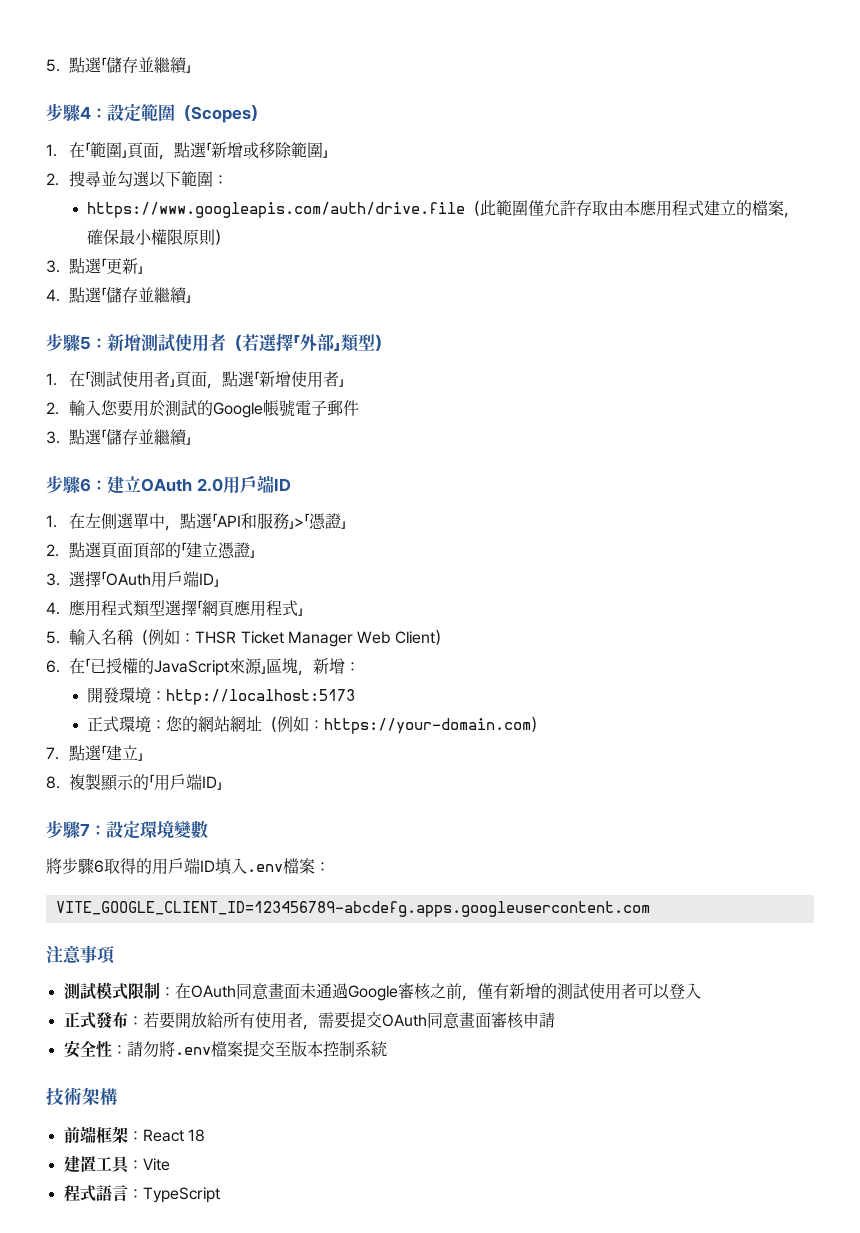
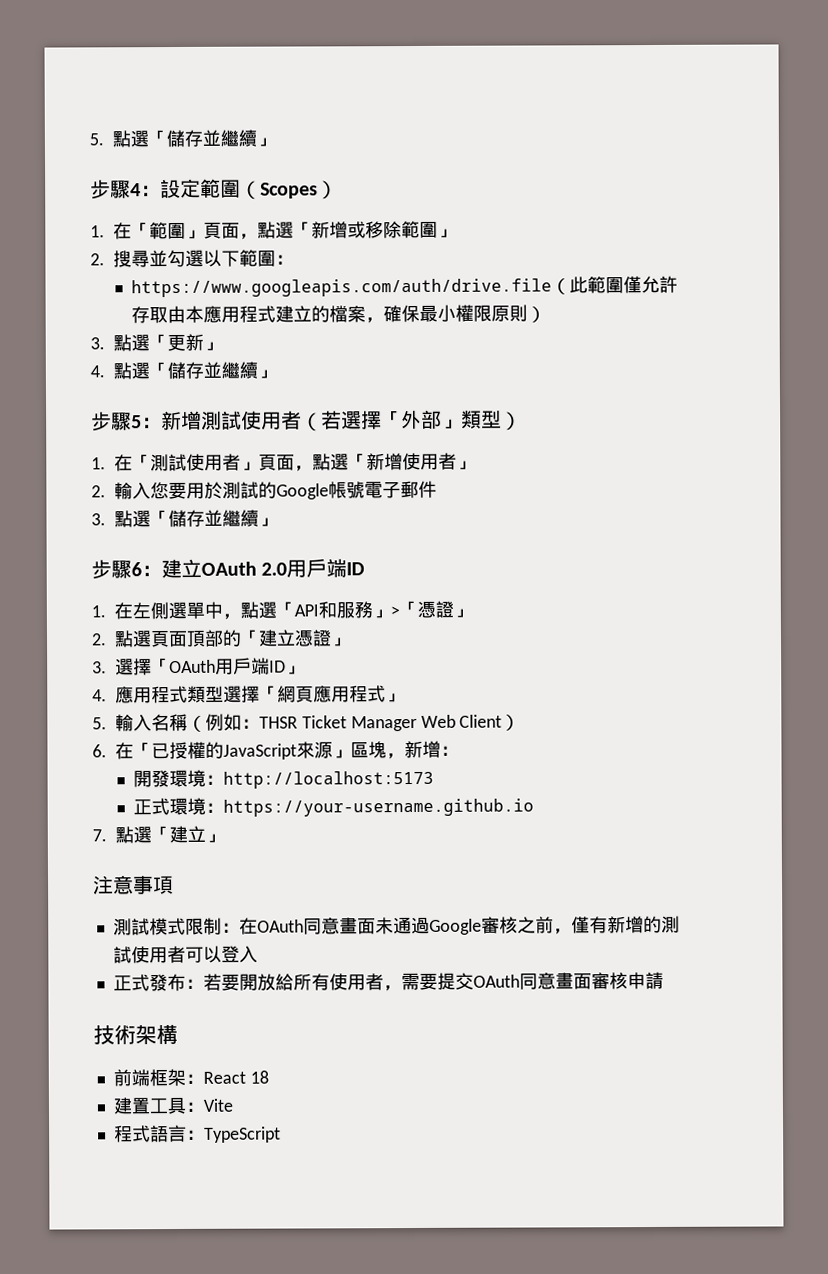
[165,716,546,734] [46,745,144,761] [46,773,223,791] [46,820,208,839] [46,858,330,875] [55,901,650,917] 您的網站網址（例如：https://your-domain.com） // 7.點選「建立」 // 8.複製顯示的「用戶端ID」 // 步驟7：設定環境變數 // 將步驟6取得的用戶端ID填入.env檔案： // VITE_GOOGLE_CLIENT_ID=123456789-abcdefg.apps.googleusercontent.com -> [223,798,535,817] [92,825,224,844] https://your-username.github.io // 7.點選「建立」
[63,1040,387,1058] // 安全性：請勿將.env檔案提交至版本控制系統 -> (664, 980) none

